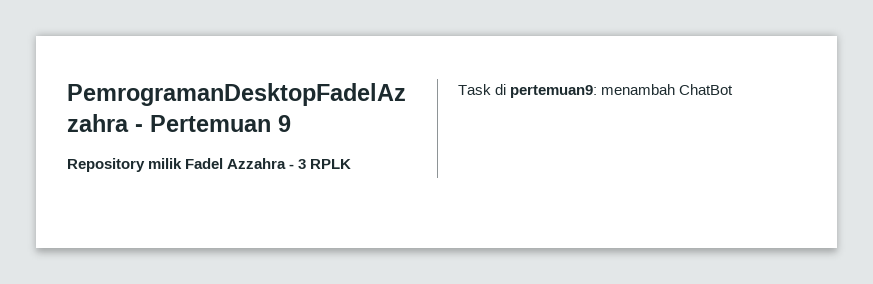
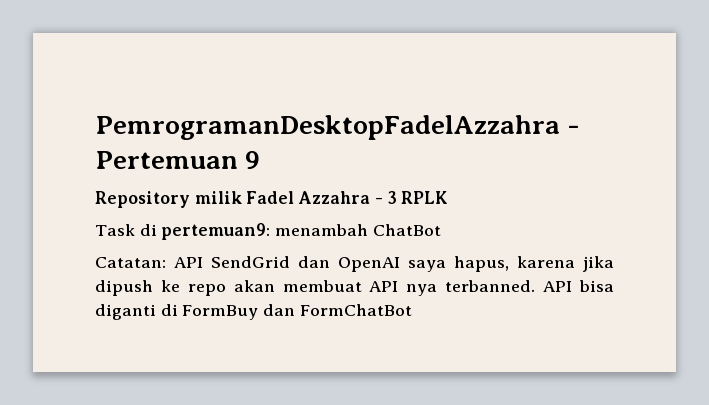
(734, 89) none -> [95,256,614,272] [95,280,615,296] [95,304,412,320] // Catatan: API SendGrid dan OpenAI saya hapus, karena jika dipush ke repo akan membuat API nya terbanned. API bisa diganti di FormBuy dan FormChatBot

